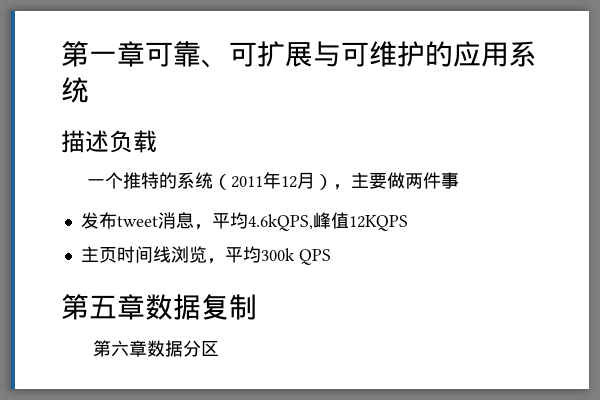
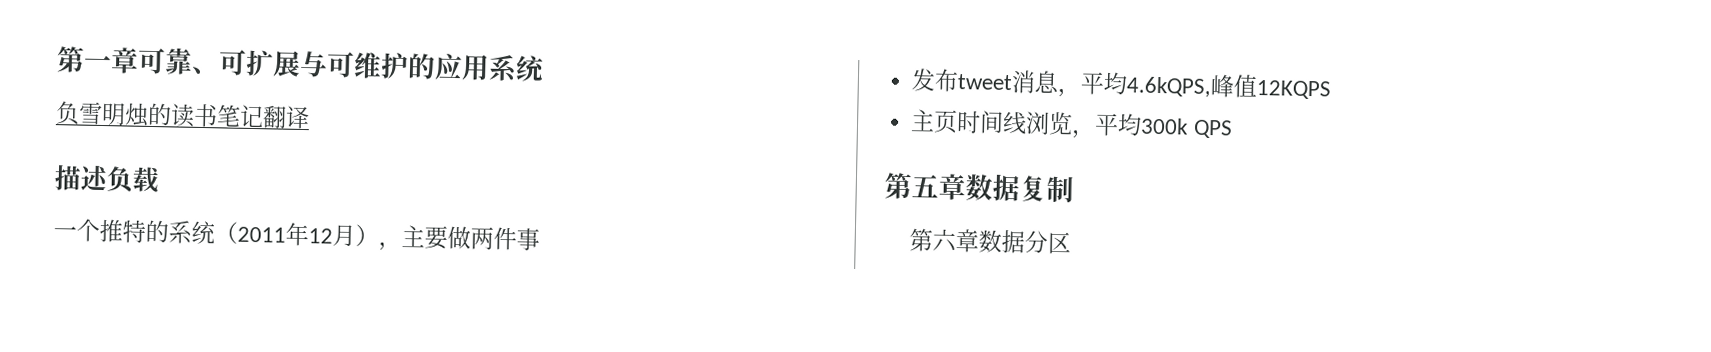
(89, 90) none -> [55,101,310,130] // 负雪明烛的读书笔记翻译

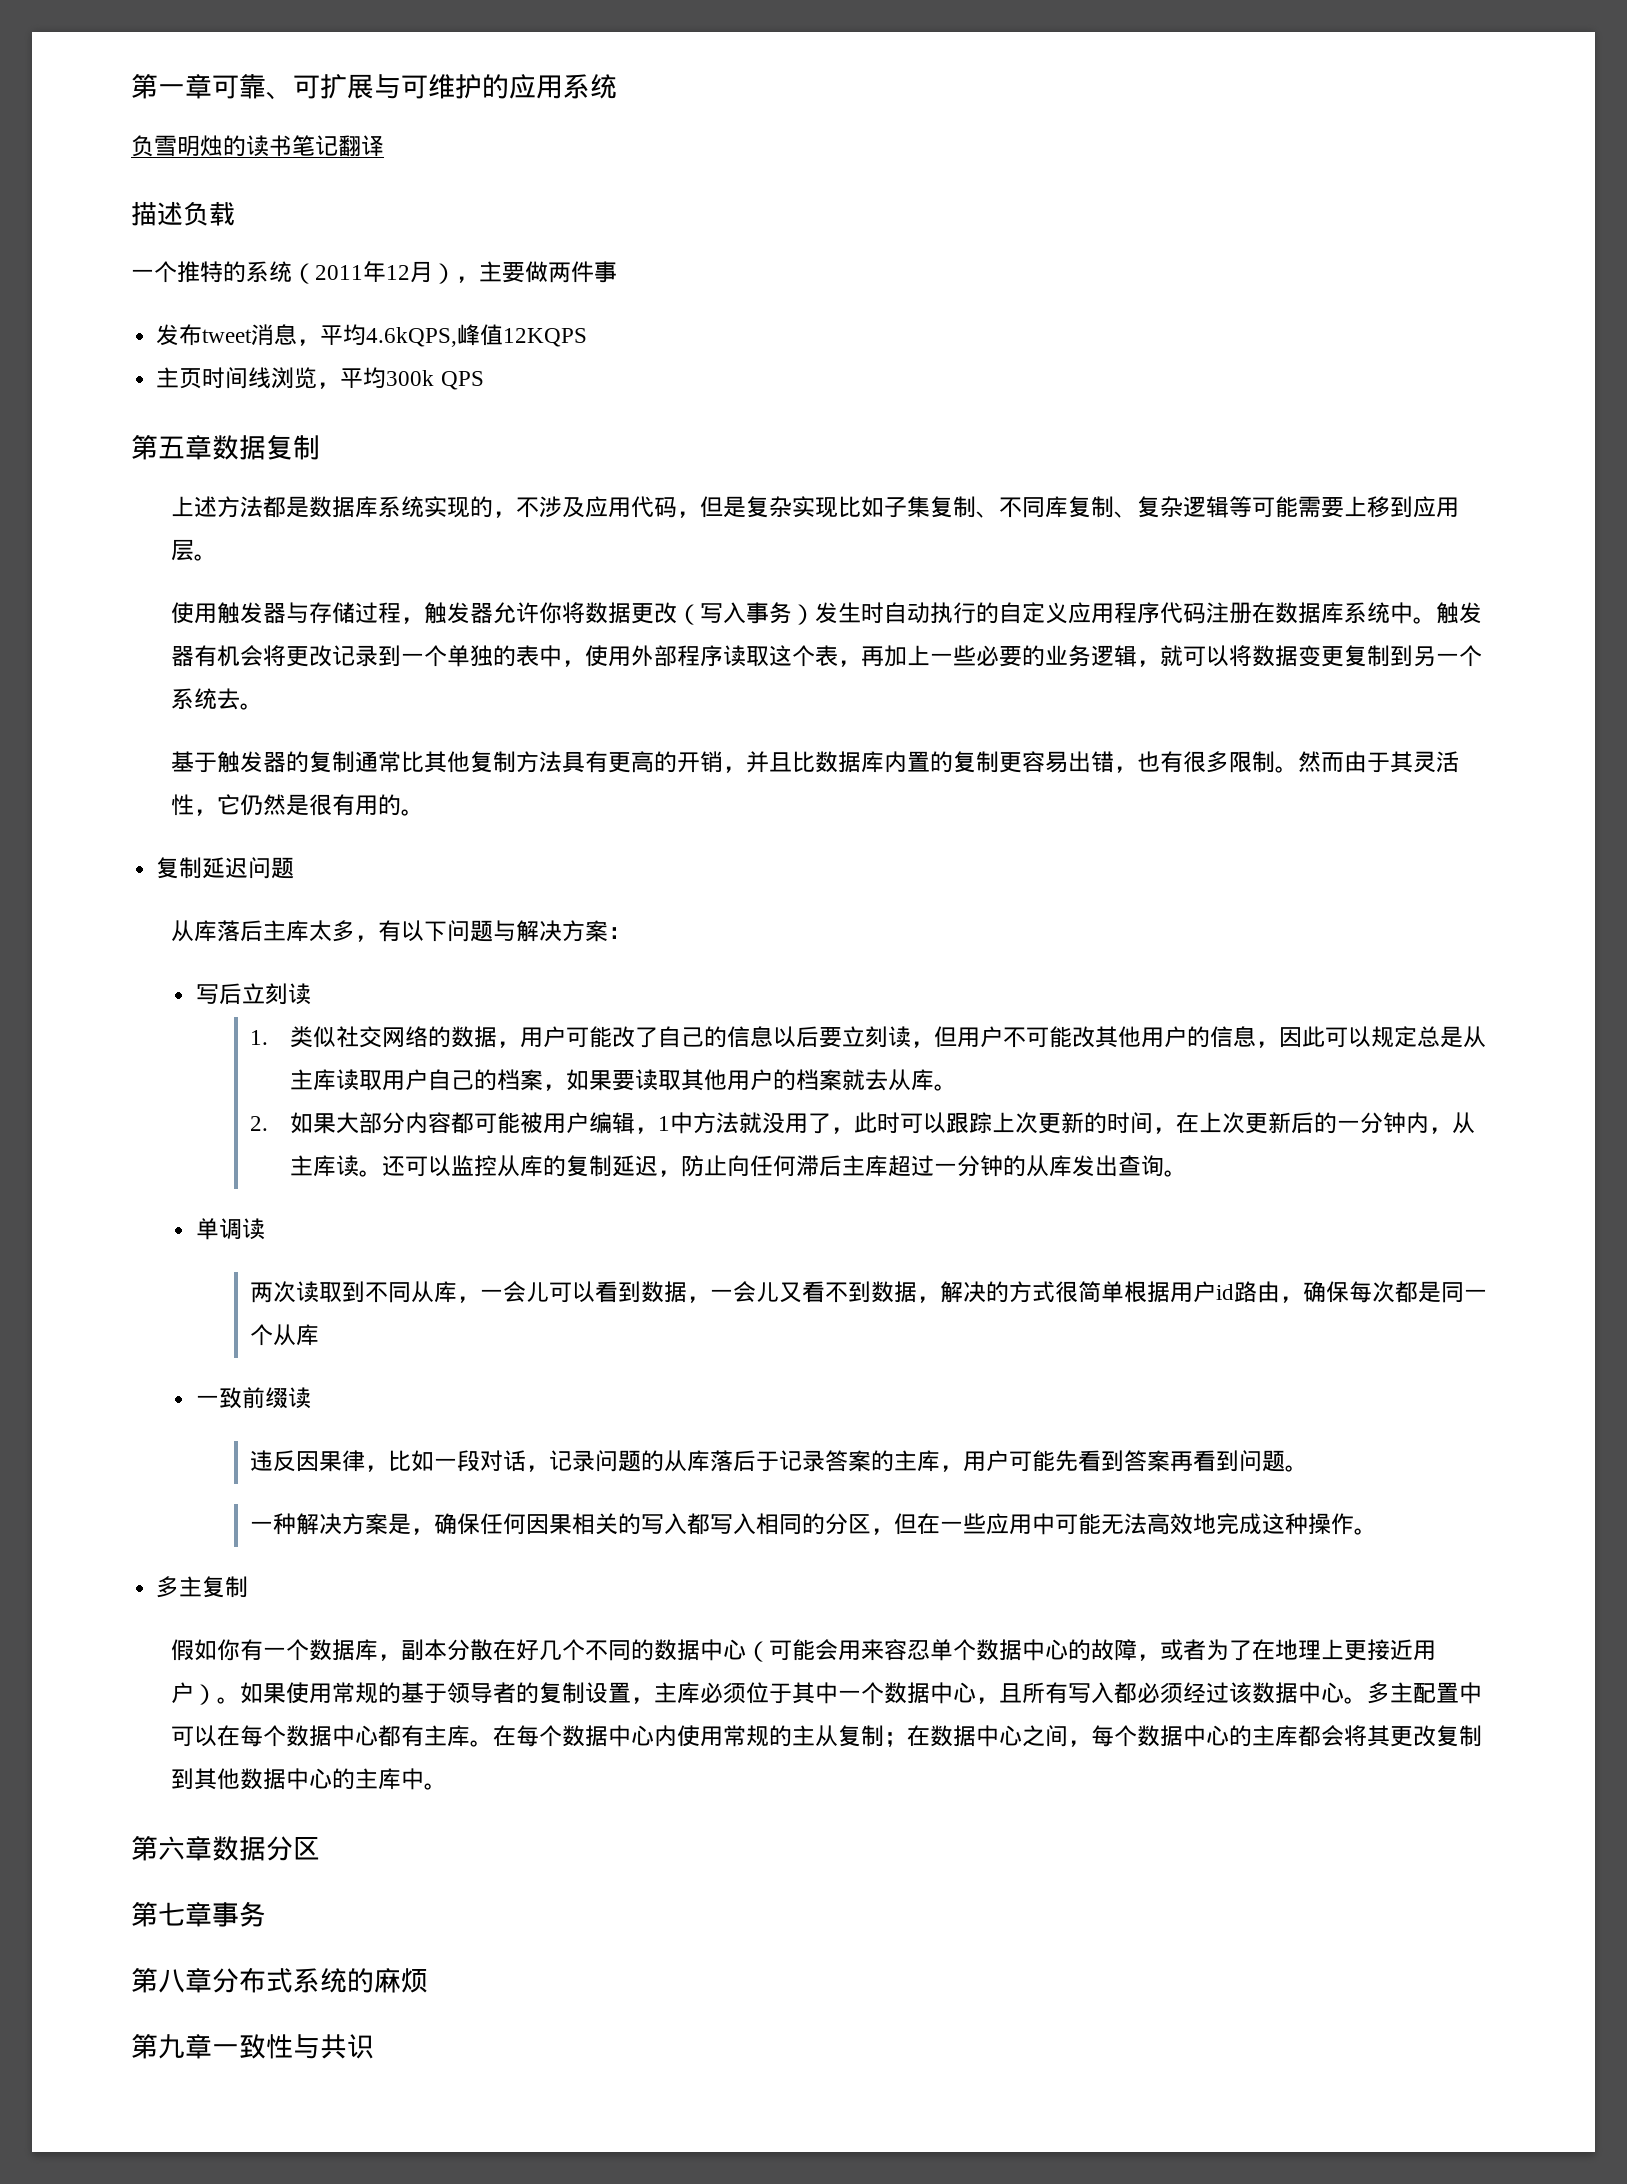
[908,228,1071,255] 第六章数据分区 -> [170,496,1459,518] [170,539,217,561] [170,602,1482,625] [170,645,1482,667] [170,688,263,710] [170,751,1459,773] [170,794,424,816] [156,857,295,879] [170,920,631,942] [196,983,312,1005] [250,1026,1487,1048] [290,1069,958,1091] [250,1112,1476,1134] [290,1155,1188,1177] [196,1218,266,1240] [250,1281,1488,1303] [250,1324,320,1346] [196,1387,312,1409] [250,1450,1309,1472] [250,1513,1378,1535] [156,1576,249,1598] [170,1639,1436,1662] [170,1682,1482,1705] [170,1725,1482,1747] [170,1768,447,1790] [131,1835,320,1861] [131,1901,266,1927] [131,1967,428,1993] [131,2033,374,2059] 上述方法都是数据库系统实现的，不涉及应用代码，但是复杂实现比如子集复制、不同库复制、复杂逻辑等可能需要上移到应用层。 // 使用触发器与存储过程，触发器允许你将数据更改（写入事务）发生时自动执行的自定义应用程序代码注册在数据库系统中。触发器有机会将更改记录到一个单独的表中，使用外部程序读取这个表，再加上一些必要的业务逻辑，就可以将数据变更复制到另一个系统去。 // 基于触发器的复制通常比其他复制方法具有更高的开销，并且比数据库内置的复制更容易出错，也有很多限制。然而由于其灵活性，它仍然是很有用的。 // 复制延迟问题 // 从库落后主库太多，有以下问题与解决方案： // 写后立刻读 // 1.类似社交网络的数据，用户可能改了自己的信息以后要立刻读，但用户不可能改其他用户的信息，因此可以规定总是从主库读取用户自己的档案，如果要读取其他用户的档案就去从库。 // 2.如果大部分内容都可能被用户编辑，1中方法就没用了，此时可以跟踪上次更新的时间，在上次更新后的一分钟内，从主库读。还可以监控从库的复制延迟，防止向任何滞后主库超过一分钟的从库发出查询。 // 单调读 // 两次读取到不同从库，一会儿可以看到数据，一会儿又看不到数据，解决的方式很简单根据用户id路由，确保每次都是同一个从库 // 一致前缀读 // 违反因果律，比如一段对话，记录问题的从库落后于记录答案的主库，用户可能先看到答案再看到问题。 // 一种解决方案是，确保任何因果相关的写入都写入相同的分区，但在一些应用中可能无法高效地完成这种操作。 // 多主复制 // 假如你有一个数据库，副本分散在好几个不同的数据中心（可能会用来容忍单个数据中心的故障，或者为了在地理上更接近用户）。如果使用常规的基于领导者的复制设置，主库必须位于其中一个数据中心，且所有写入都必须经过该数据中心。多主配置中可以在每个数据中心都有主库。在每个数据中心内使用常规的主从复制；在数据中心之间，每个数据中心的主库都会将其更改复制到其他数据中心的主库中。 // 第六章数据分区 // 第七章事务 // 第八章分布式系统的麻烦 // 第九章一致性与共识

